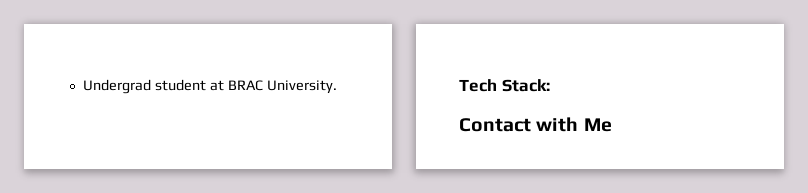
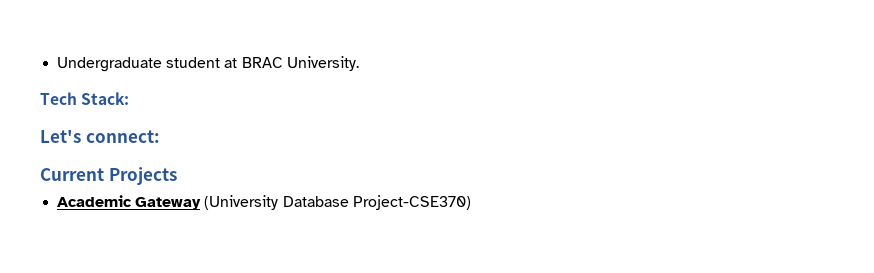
[82,79,151,94] Undergrad -> [57,57,163,72] Undergraduate
[459,117,612,132] Contact with Me -> [40,129,160,143] [40,167,177,185] [57,195,471,210] Let's connect: // Current Projects // Academic Gateway (University Database Project-CSE370)

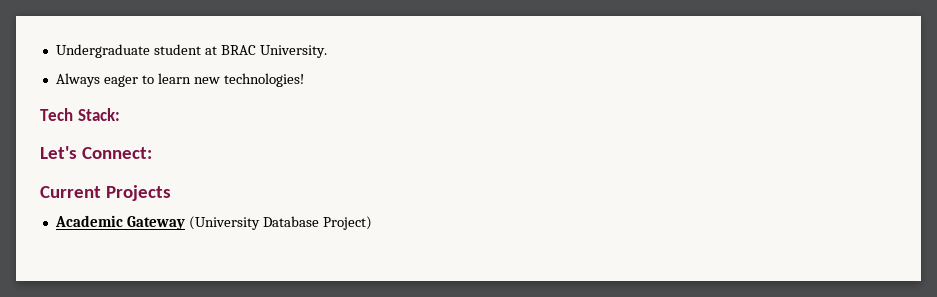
(359, 63) none -> [55,73,304,87] // Always eager to learn new technologies!
[85,130,160,143] connect: -> [82,147,153,159] Connect:
[352,195,471,210] Project-CSE370) -> [322,216,372,230] Project)

